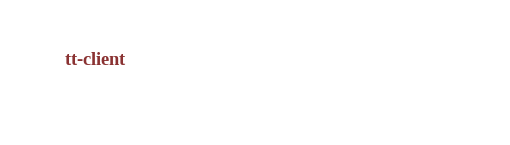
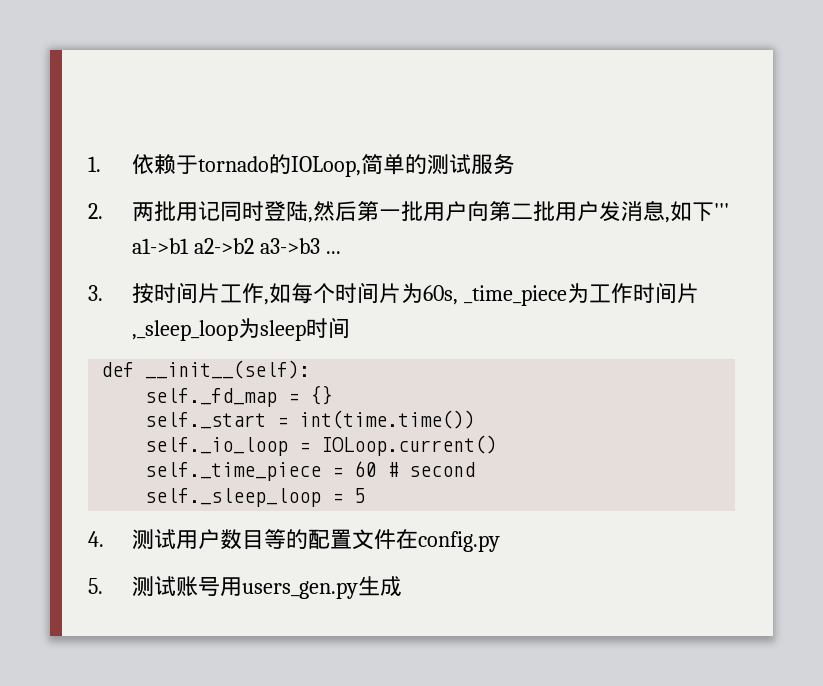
[65,52,126,65] tt-client -> [88,154,515,177] [88,200,729,223] [131,238,341,254] [88,282,699,306] [131,317,350,341] [101,360,311,379] [145,385,333,407] [145,410,476,429] [145,435,498,456] [145,461,476,481] [145,488,366,507] [88,529,500,552] [88,576,402,599] 1.依赖于tornado的IOLoop,简单的测试服务 // 2.两批用记同时登陆,然后第一批用户向第二批用户发消息,如下''' a1->b1 a2->b2 a3->b3 ... // 3.按时间片工作,如每个时间片为60s, _time_piece为工作时间片,_sleep_loop为sleep时间 // def __init__(self): // self._fd_map = {} // self._start = int(time.time()) // self._io_loop = IOLoop.current() // self._time_piece = 60 # second // self._sleep_loop = 5 // 4.测试用户数目等的配置文件在config.py // 5.测试账号用users_gen.py生成

